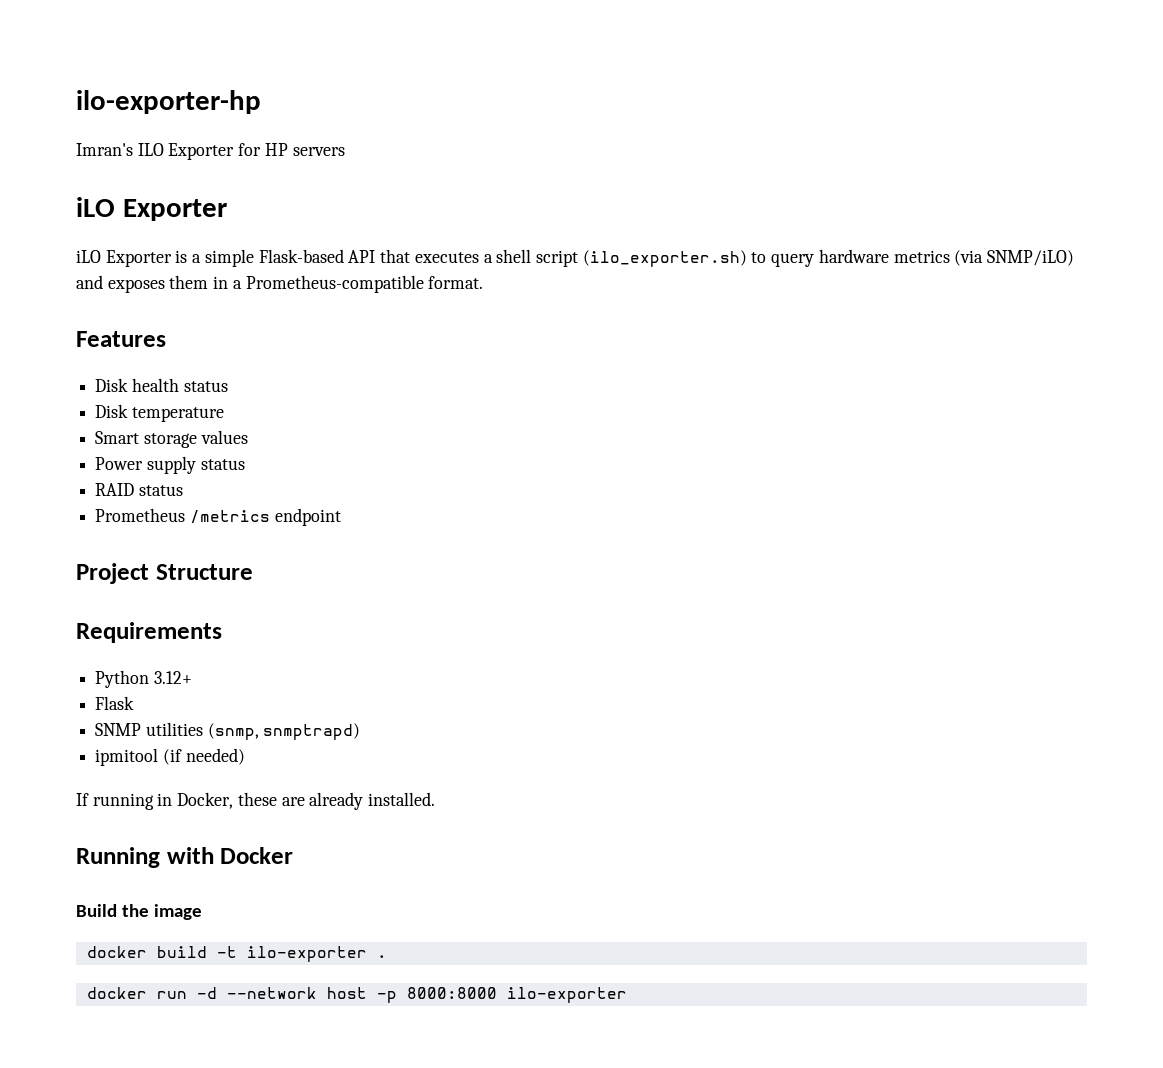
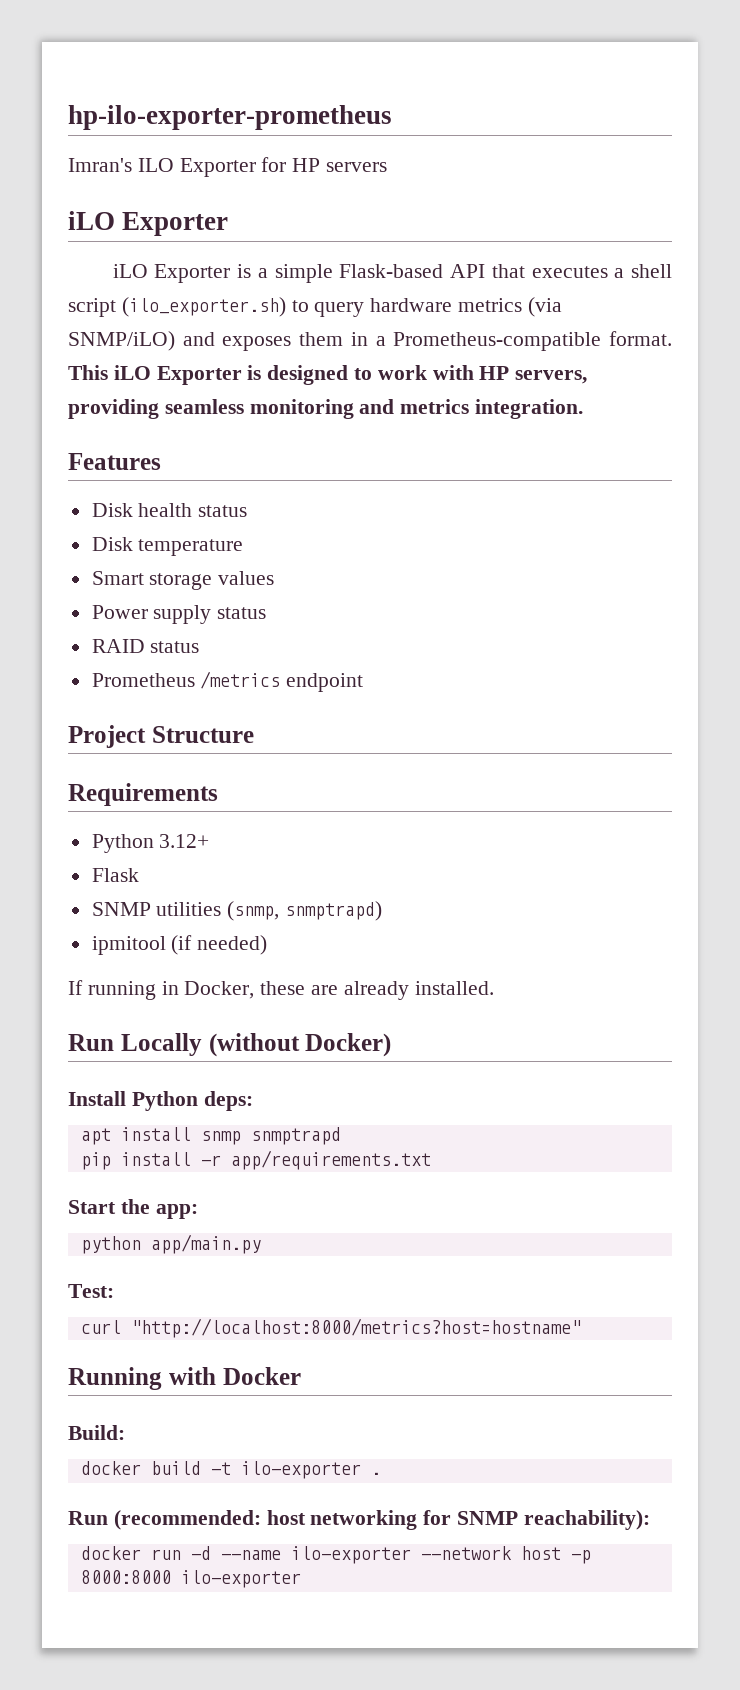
[76,90,261,114] ilo-exporter-hp -> [68,105,392,130] hp-ilo-exporter-prometheus
(484, 282) none -> [68,365,588,385] [68,399,584,419] This iLO Exporter is designed to work with HP servers, providing seamless monitoring and metrics integration.
(436, 799) none -> [68,1033,392,1057] [68,1091,253,1111] [80,1127,341,1145] [80,1150,431,1170] [68,1199,198,1219] [80,1234,261,1254] [68,1284,114,1298] [80,1318,581,1338] // Run Locally (without Docker) // Install Python deps: // apt install snmp snmptrapd // pip install -r app/requirements.txt // Start the app: // python app/main.py // Test: // curl "http://localhost:8000/metrics?host=hostname"
[76,904,202,920] Build the image -> [68,1425,125,1440] Build:
(387, 956) none -> [68,1510,650,1530] // Run (recommended: host networking for SNMP reachability):
(217, 993) none -> [220,1546,411,1564] --name ilo-exporter

